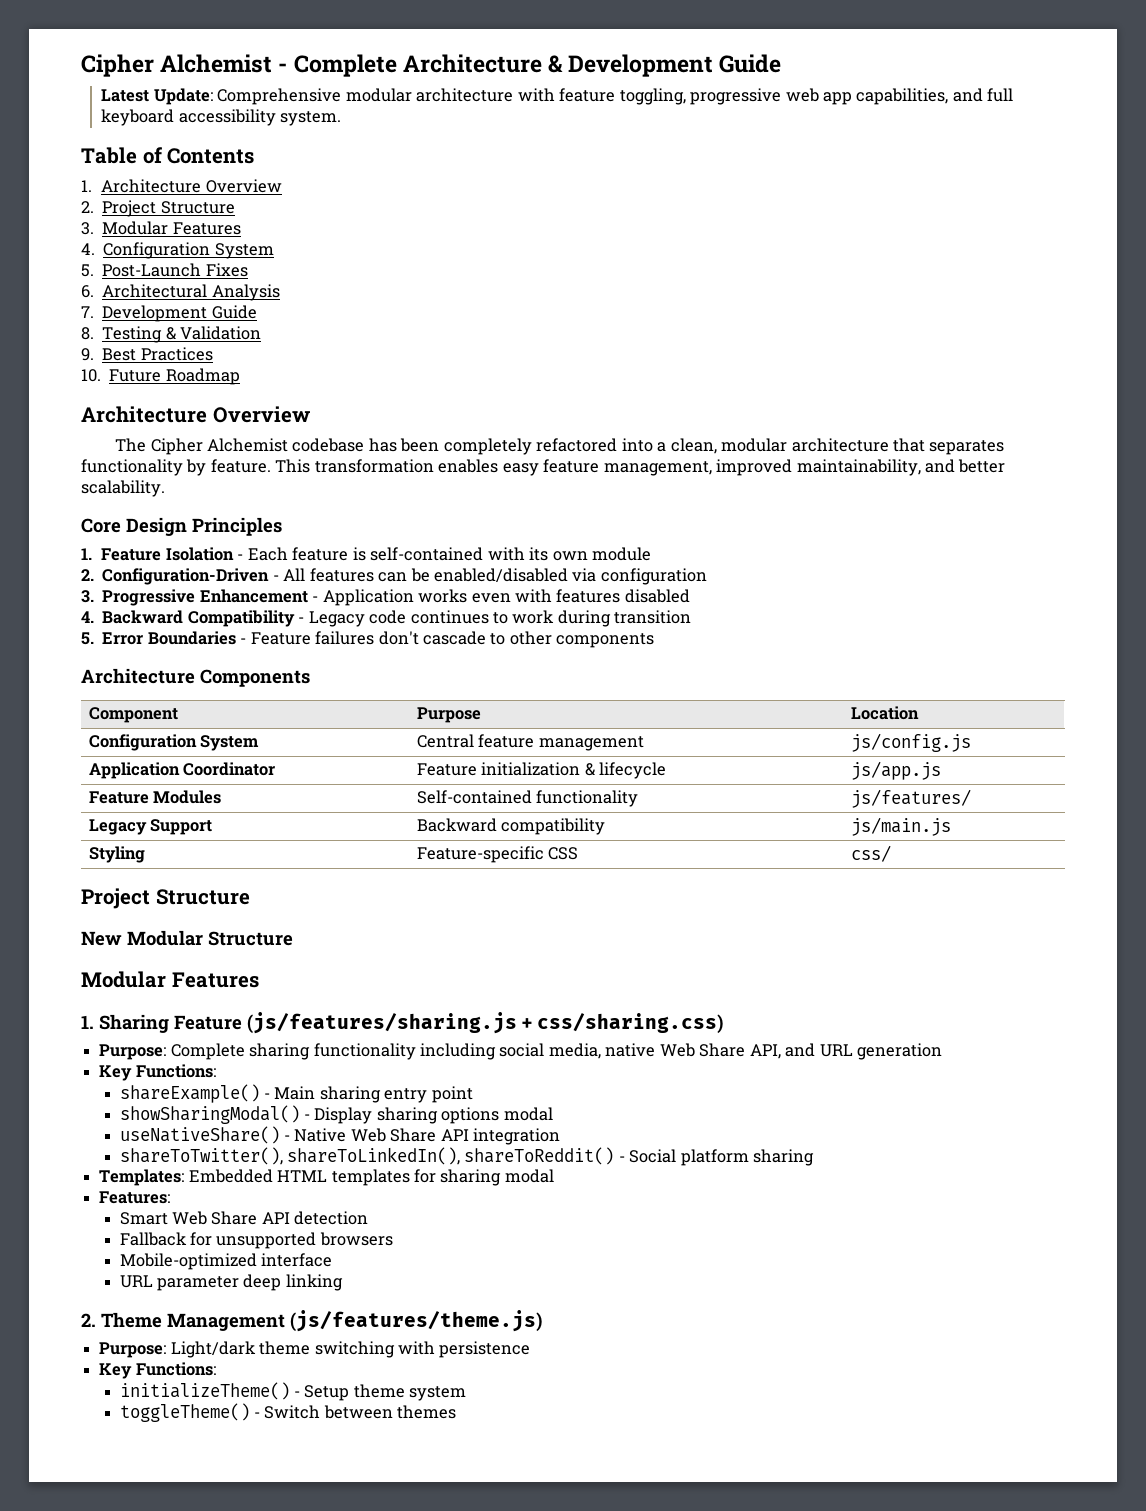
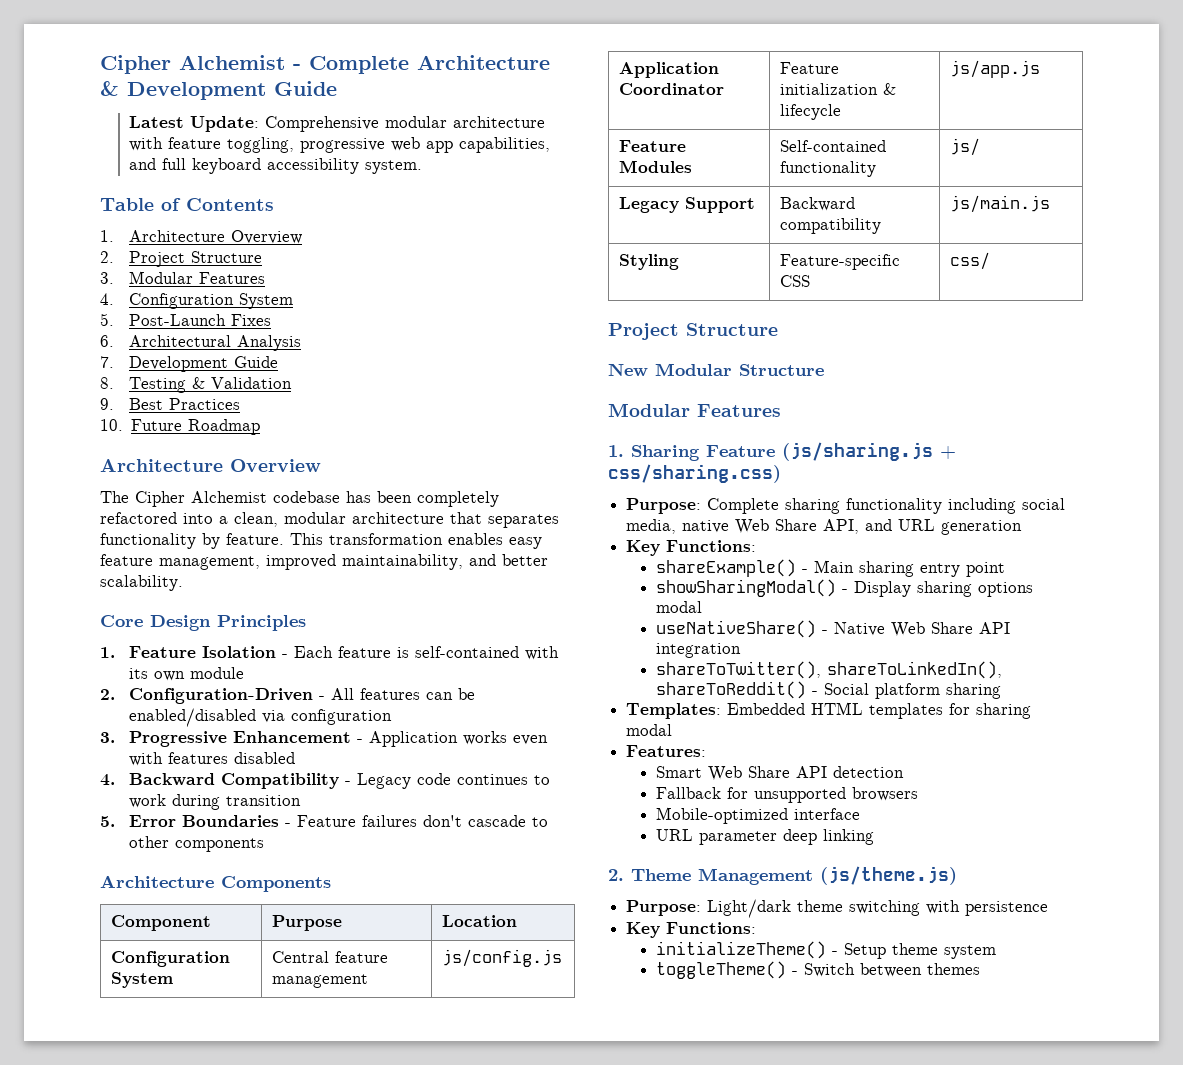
[851,789,972,808] js/features/ -> [949,138,980,156] js/
[247,1012,517,1034] (js/features/sharing.js -> [782,442,933,461] (js/sharing.js
[290,1310,542,1332] (js/features/theme.js) -> [820,866,957,885] (js/theme.js)

